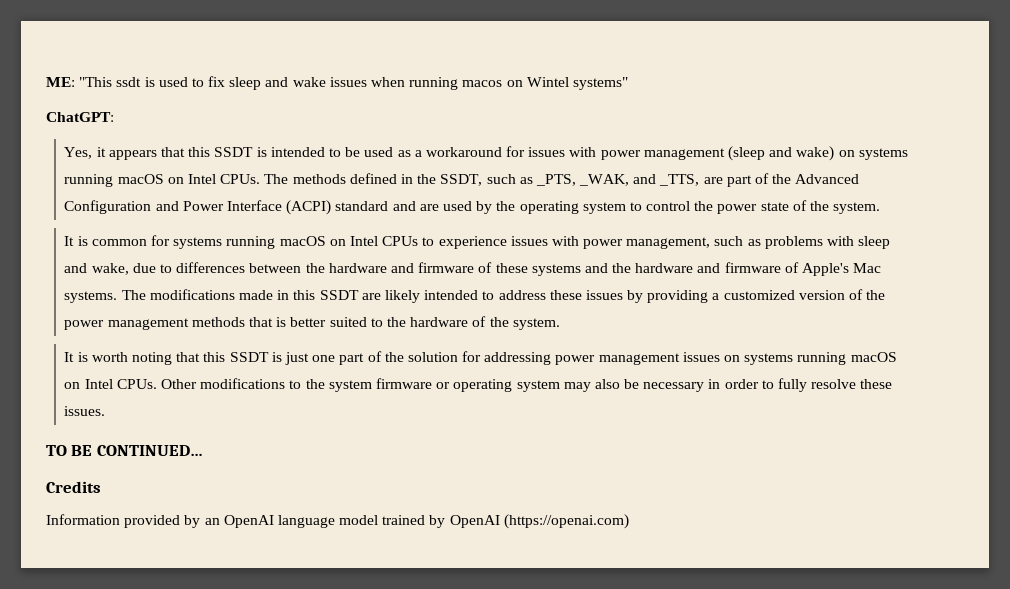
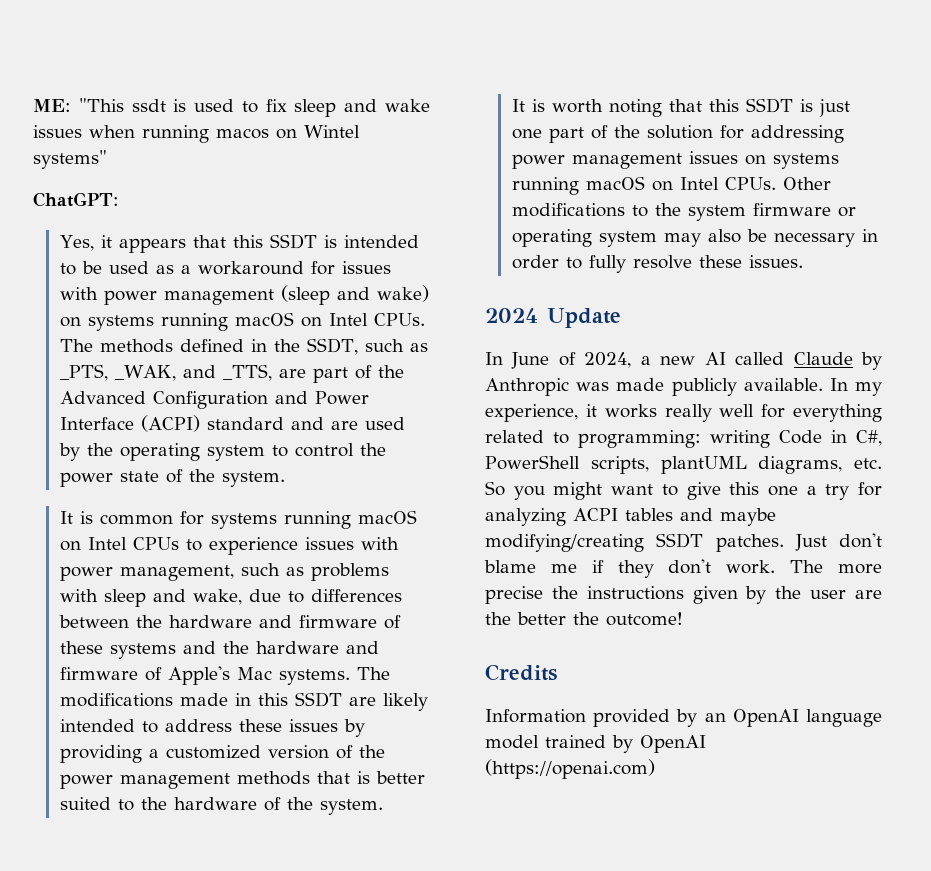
[46,445,203,456] TO BE CONTINUED… -> [485,308,621,328] [485,352,882,370] [485,378,882,396] [485,404,882,422] [485,430,882,448] [485,455,882,474] [485,481,882,500] [485,508,776,526] [485,533,882,552] [484,559,882,578] [485,586,882,604] [485,612,683,626] 2024 Update // In June of 2024, a new AI called Claude by Anthropic was made publicly available. In my experience, it works really well for everything related to programming: writing Code in C#, PowerShell scripts, plantUML diagrams, etc. So you might want to give this one a try for analyzing ACPI tables and maybe modifying/creating SSDT patches. Just don't blame me if they don't work. The more precise the instructions given by the user are the better the outcome!

